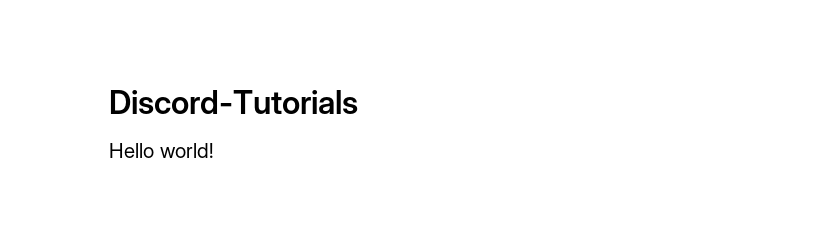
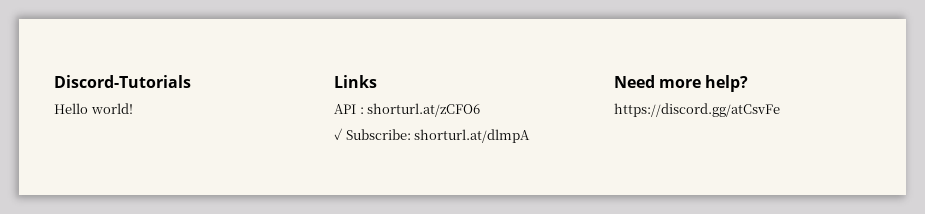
(214, 150) none -> [334,75,377,88] [334,103,481,117] [334,128,531,143] [614,75,749,92] [614,103,780,117] // Links // API : shorturl.at/zCFO6 // ✓ Subscribe: shorturl.at/dlmpA // Need more help? // https://discord.gg/atCsvFe

